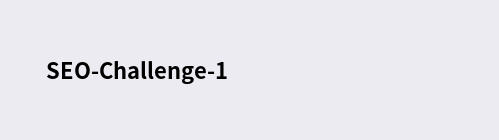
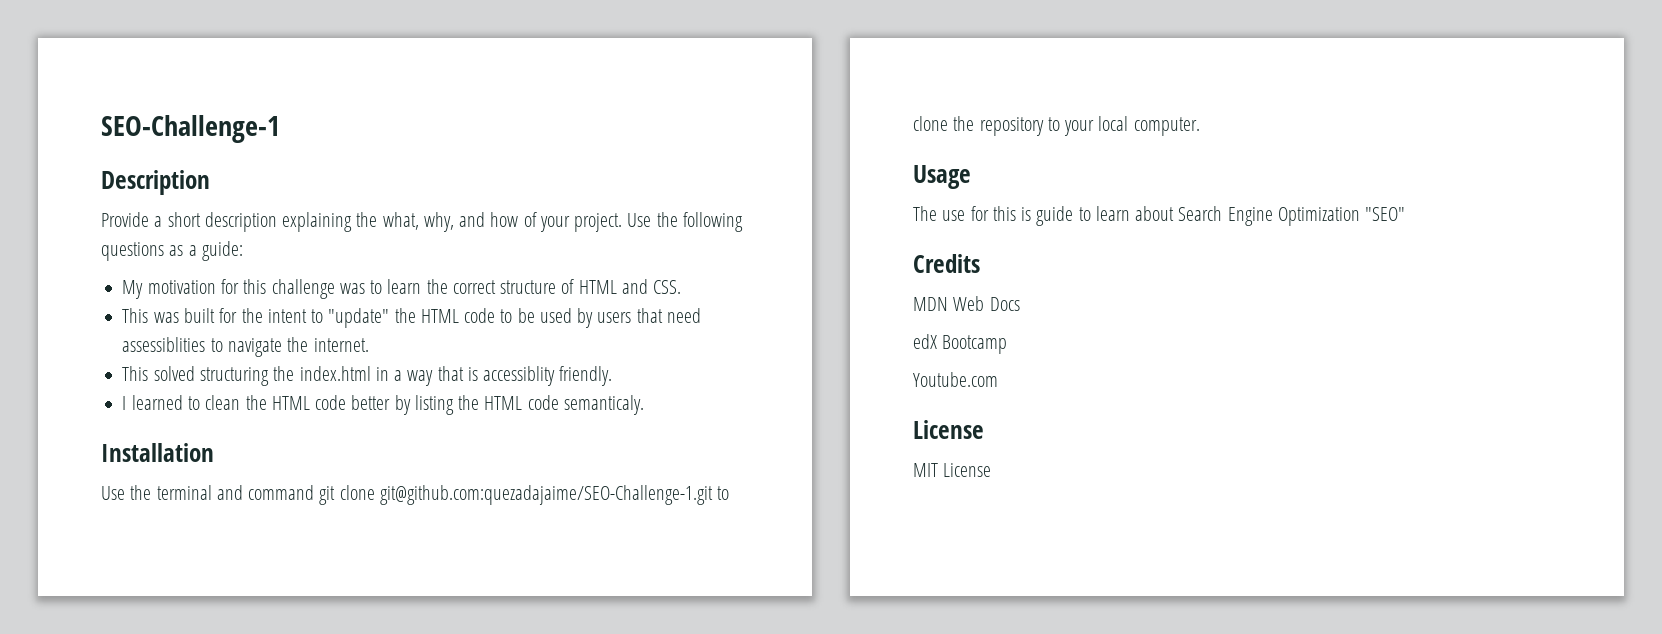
(228, 73) none -> [101,170,210,195] [101,212,743,232] [101,241,243,261] [122,279,682,299] [122,308,701,328] [122,337,369,357] [122,366,613,386] [122,395,644,415] [101,443,214,462] [101,485,730,505] [913,116,1200,136] [913,165,971,189] [913,206,1406,226] [913,254,980,273] [913,296,1020,311] [913,334,1008,354] [913,372,998,387] [913,420,984,439] [913,463,992,477] // Description // Provide a short description explaining the what, why, and how of your project. Use the following questions as a guide: // My motivation for this challenge was to learn the correct structure of HTML and CSS. // This was built for the intent to "update" the HTML code to be used by users that need assessiblities to navigate the internet. // This solved structuring the index.html in a way that is accessiblity friendly. // I learned to clean the HTML code better by listing the HTML code semanticaly. // Installation // Use the terminal and command git clone git@github.com:quezadajaime/SEO-Challenge-1.git to clone the repository to your local computer. // Usage // The use for this is guide to learn about Search Engine Optimization "SEO" // Credits // MDN Web Docs // edX Bootcamp // Youtube.com // License // MIT License

